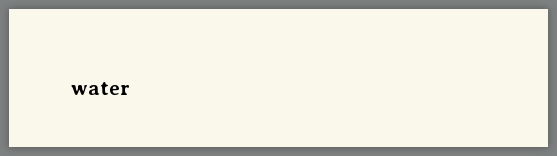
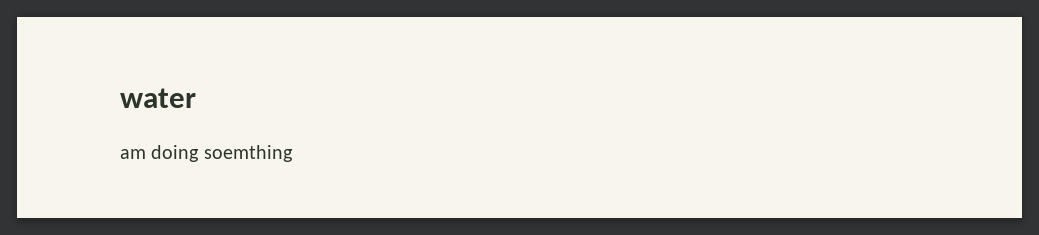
(130, 88) none -> [120,145,293,162] // am doing soemthing

